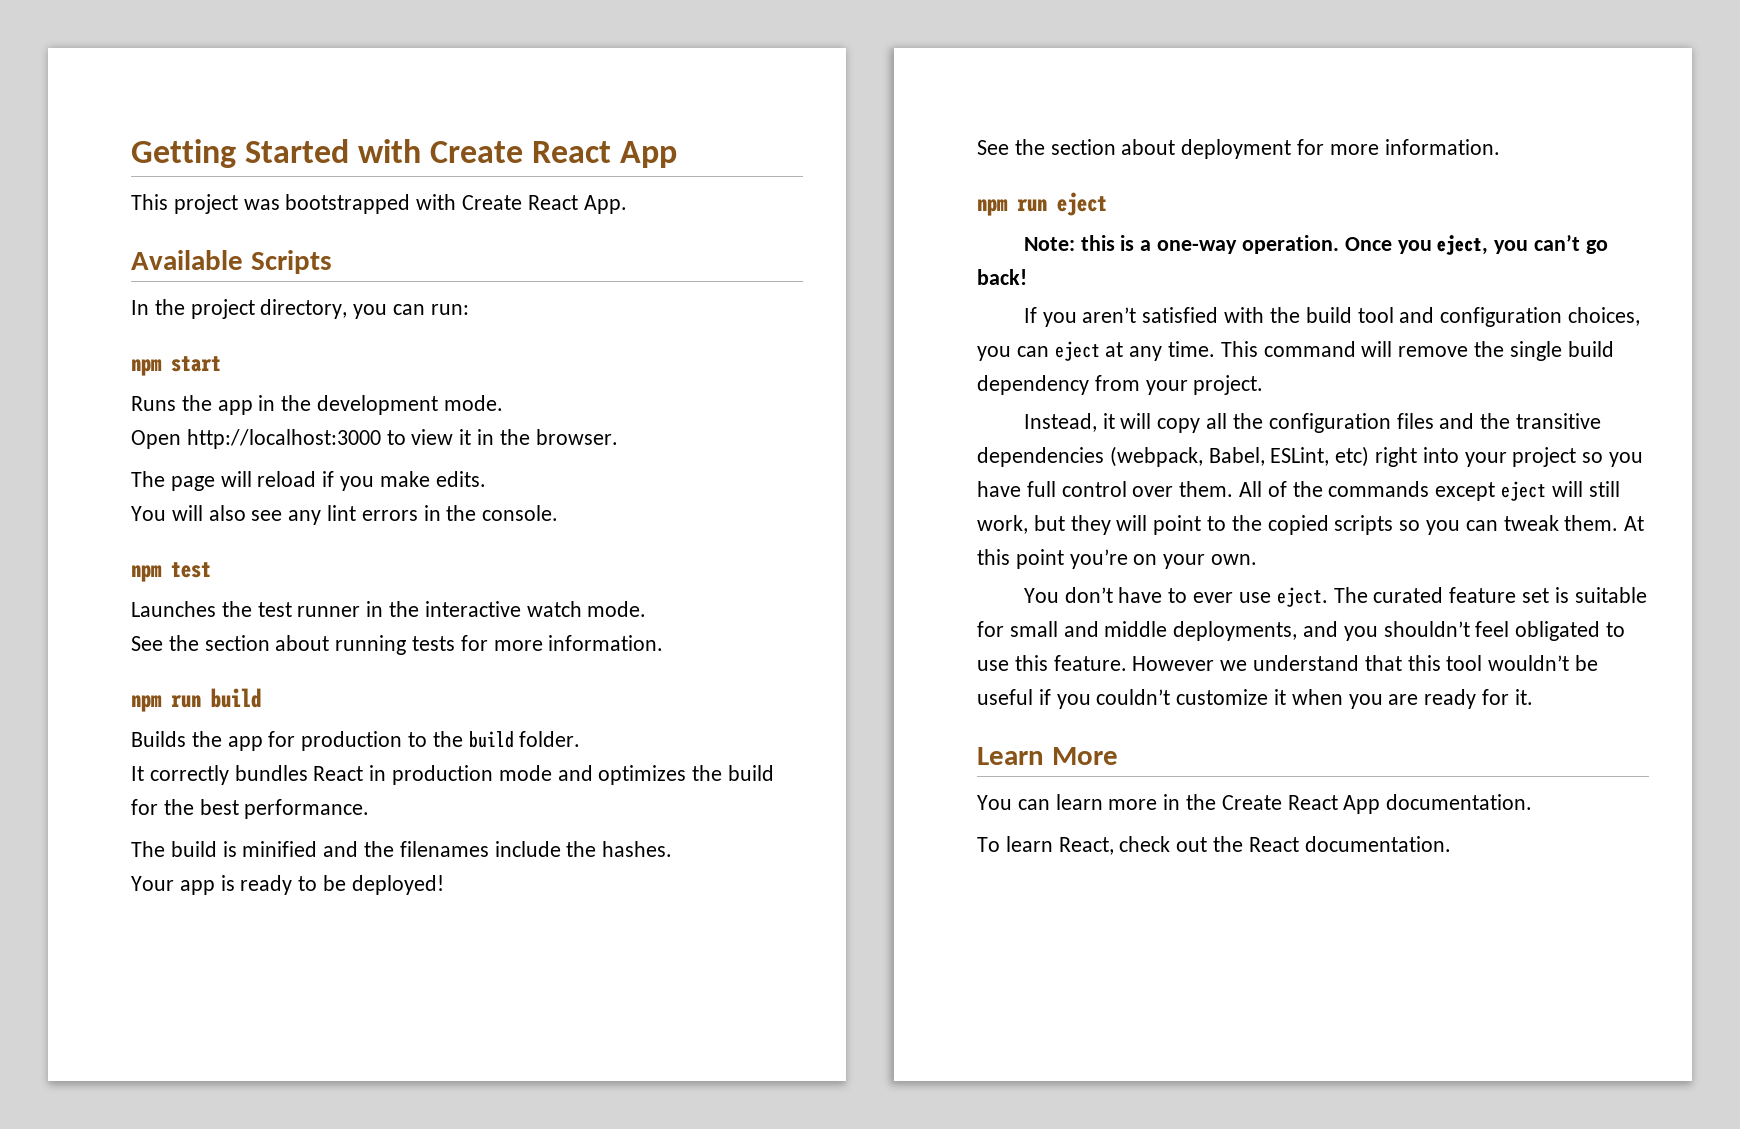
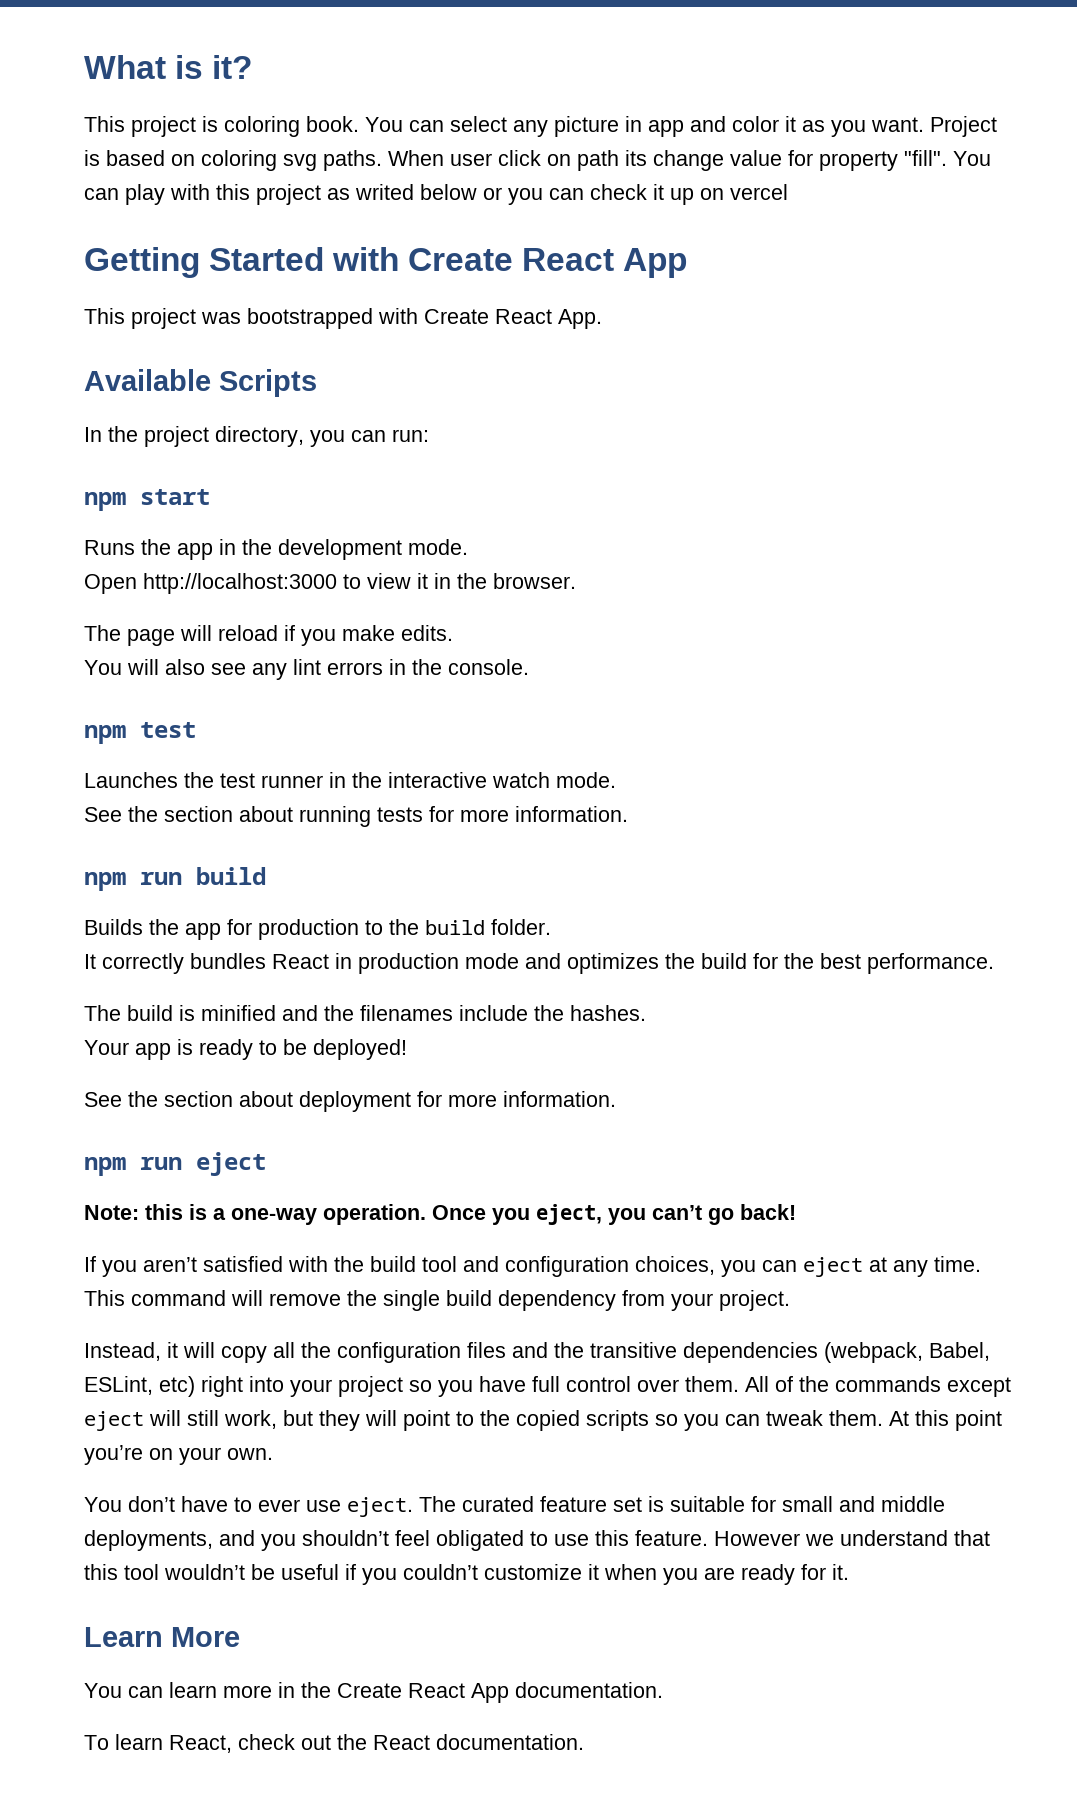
(131, 153) none -> [84,55,253,79] [84,116,997,137] [84,150,991,171] [84,184,788,205] What is it? // This project is coloring book. You can select any picture in app and color it as you want. Project is based on coloring svg paths. When user click on path its change value for property "fill". You can play with this project as writed below or you can check it up on vercel //

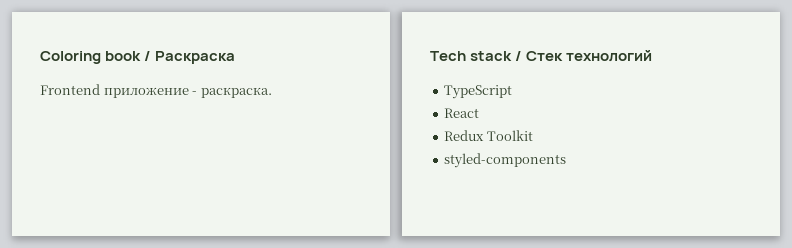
[84,55,253,79] [84,116,997,137] [84,150,991,171] [84,184,788,205] [84,247,688,278] [84,308,602,329] [84,369,317,397] [84,426,429,447] [84,489,210,511] [84,539,468,560] [84,573,576,594] [84,625,453,646] [84,659,529,680] [84,722,196,744] [84,772,616,788] [84,806,628,827] [84,867,266,891] [84,919,551,940] [84,953,994,974] [84,1005,646,1021] [84,1039,407,1060] [84,1091,616,1112] [84,1152,266,1176] [84,1204,796,1225] [84,1256,981,1277] [84,1290,790,1311] [84,1342,990,1363] [84,1376,1011,1397] [84,1410,1002,1431] [84,1445,273,1465] [84,1496,945,1517] [84,1530,990,1551] [84,1564,849,1585] [84,1627,240,1647] [84,1682,663,1703] [84,1734,584,1753] What is it? // This project is coloring book. You can select any picture in app and color it as you want. Project is based on coloring svg paths. When user click on path its change value for property "fill". You can play with this project as writed below or you can check it up on vercel // Getting Started with Create React App // This project was bootstrapped with Create React App. // Available Scripts // In the project directory, you can run: // npm start // Runs the app in the development mode. // Open http://localhost:3000 to view it in the browser. // The page will reload if you make edits. // You will also see any lint errors in the console. // npm test // Launches the test runner in the interactive watch mode. // See the section about running tests for more information. // npm run build // Builds the app for production to the build folder. // It correctly bundles React in production mode and optimizes the build for the best performance. // The build is minified and the filenames include the hashes. // Your app is ready to be deployed! // See the section about deployment for more information. // npm run eject // Note: this is a one-way operation. Once you eject, you can’t go back! // If you aren’t satisfied with the build tool and configuration choices, you can eject at any time. This command will remove the single build dependency from your project. // Instead, it will copy all the configuration files and the transitive dependencies (webpack, Babel, ESLint, etc) right into your project so you have full control over them. All of the commands except eject will still work, but they will point to the copied scripts so you can tweak them. At this point you’re on your own. // You don’t have to ever use eject. The curated feature set is suitable for small and middle deployments, and you shouldn’t feel obligated to use this feature. However we understand that this tool wouldn’t be useful if you couldn’t customize it when you are ready for it. // Learn More // You can learn more in the Create React App documentation. // To learn React, check out the React documentation. -> [40,51,236,64] [40,84,272,98] [430,50,653,62] [444,85,513,99] [444,108,480,118] [444,130,533,141] [444,153,567,168] Coloring book / Раскраска // Frontend приложение - раскраска. // Tech stack / Стек технологий // TypeScript // React // Redux Toolkit // styled-components

